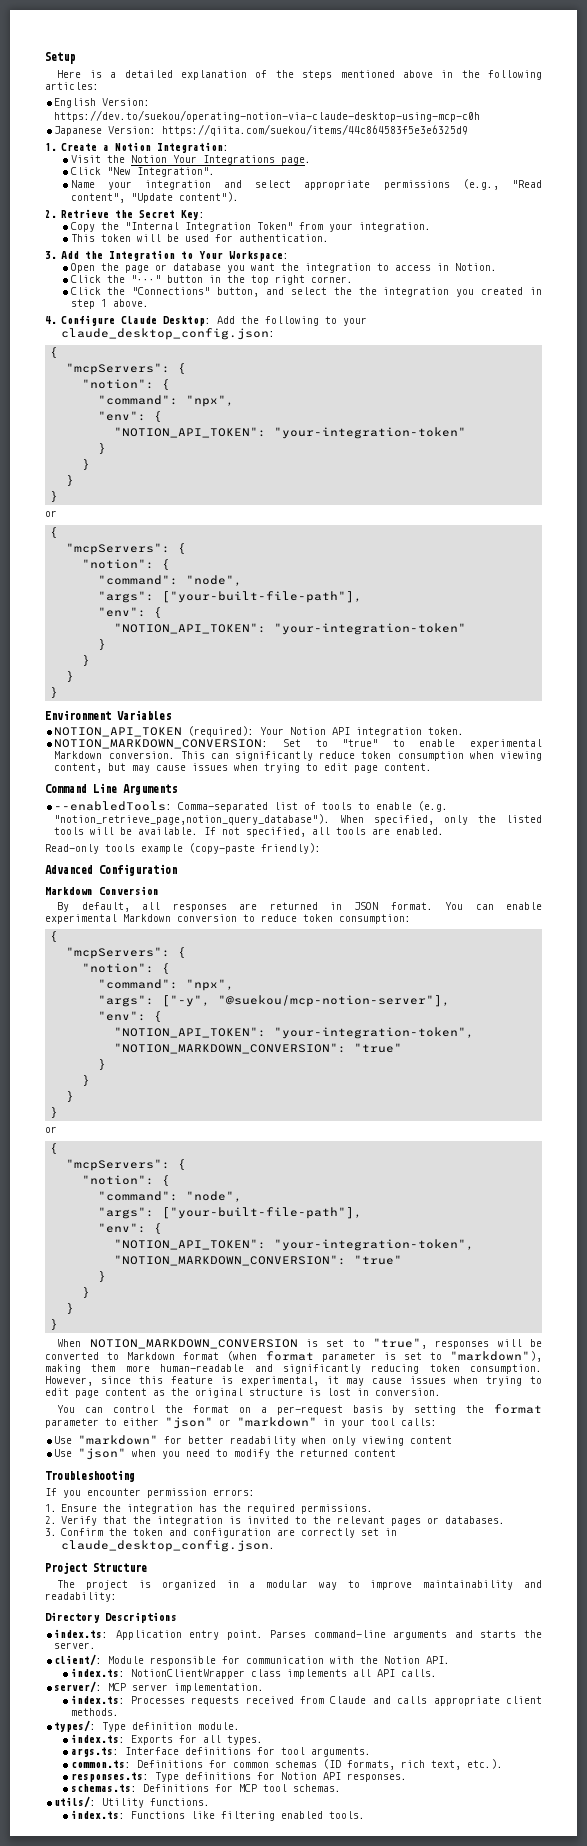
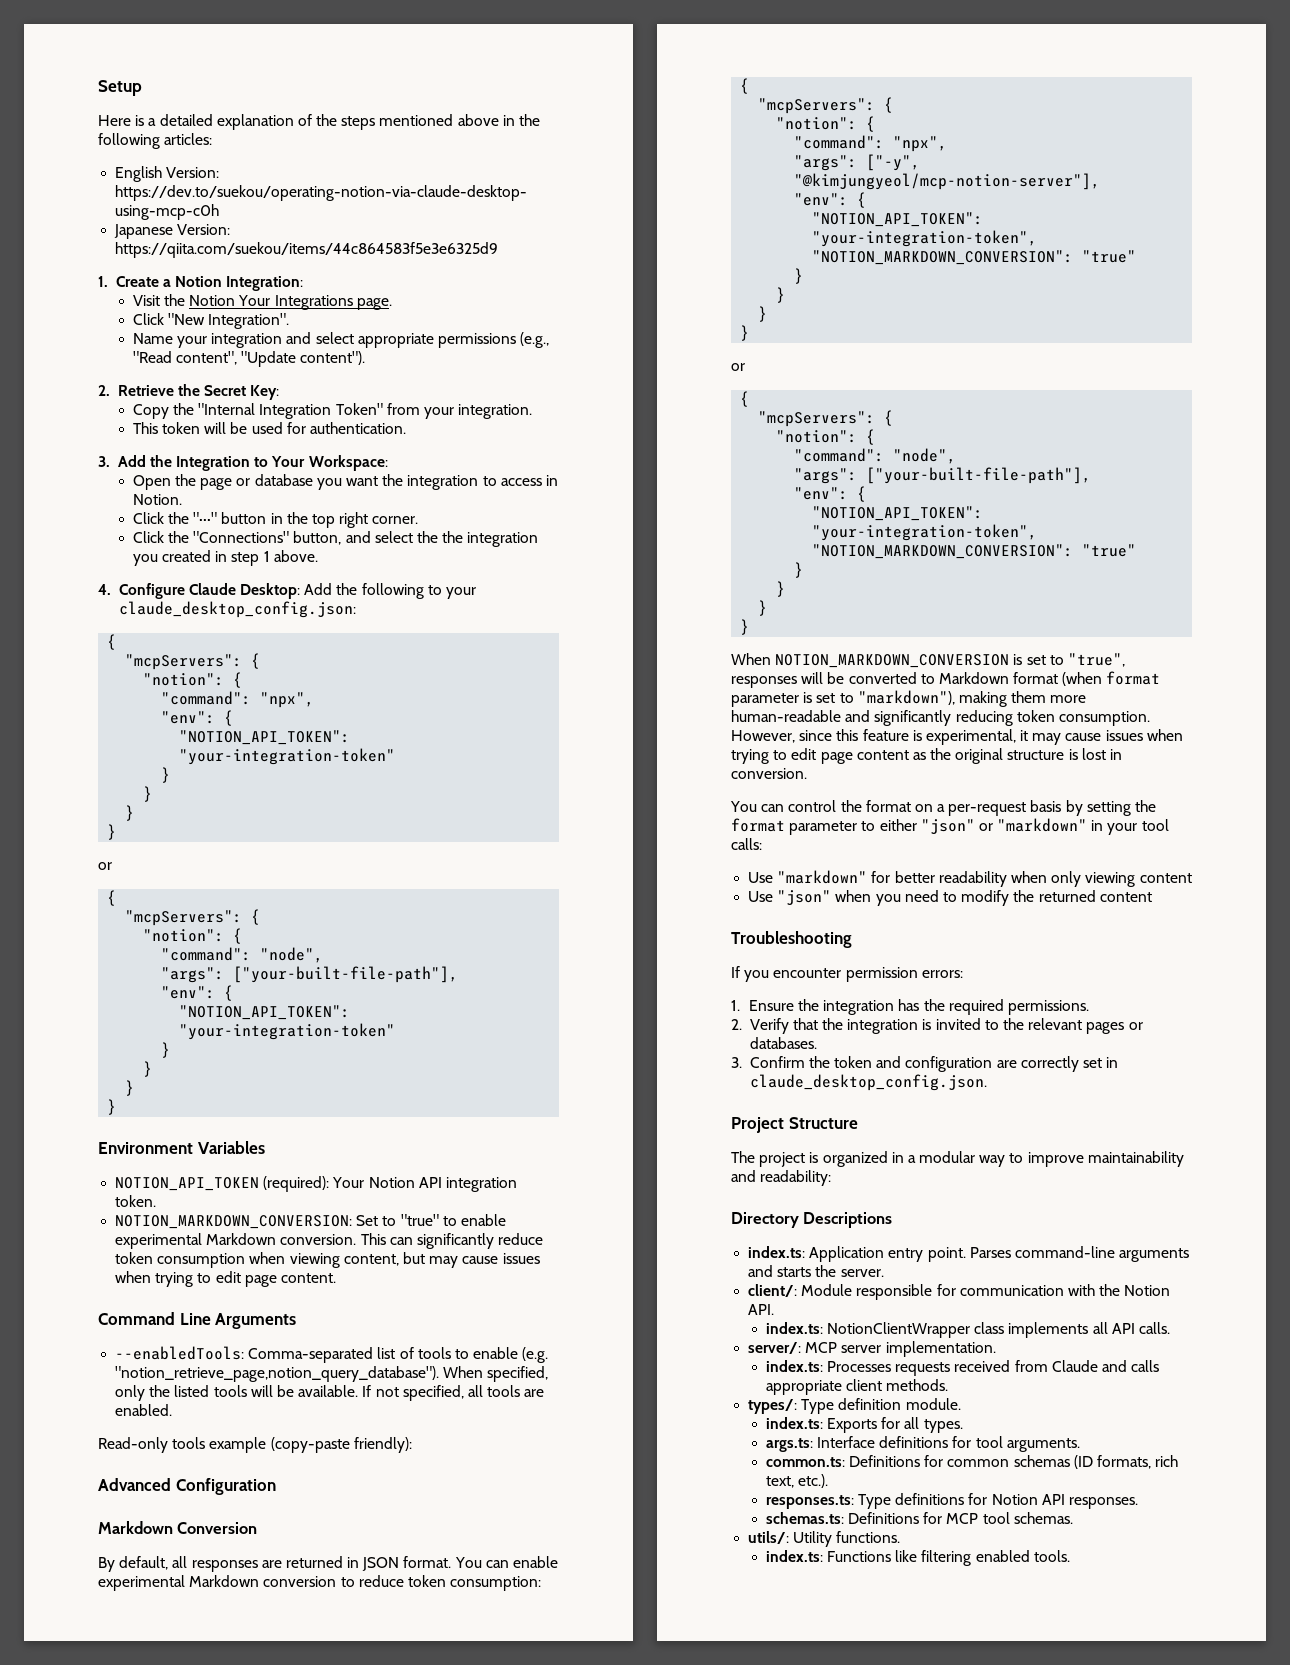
[218,995,451,1007] "@suekou/mcp-notion-server"], -> [794,173,1101,190] "@kimjungyeol/mcp-notion-server"],

